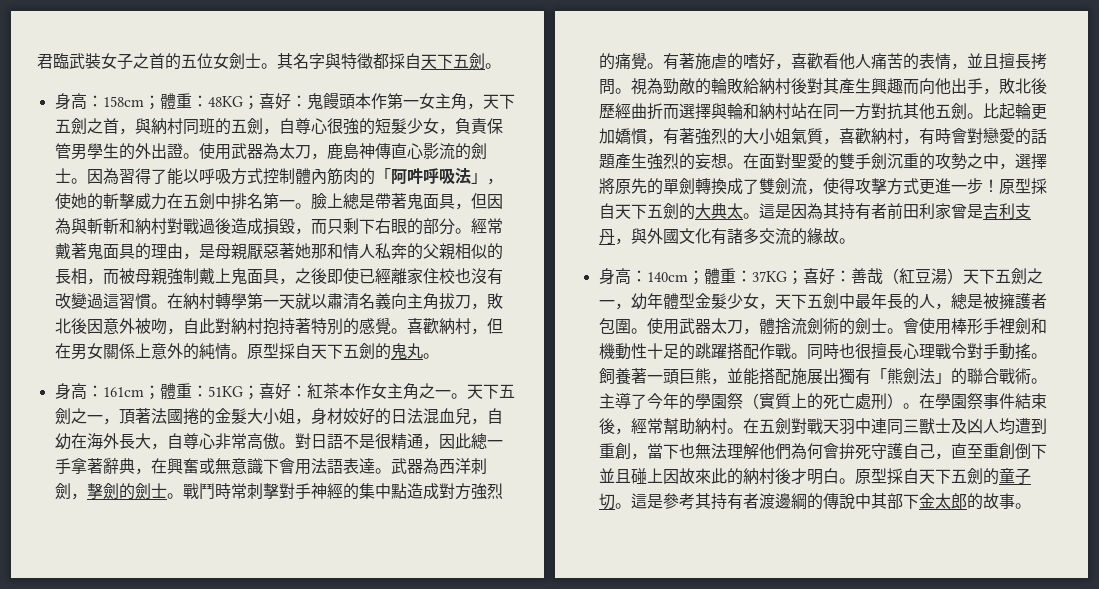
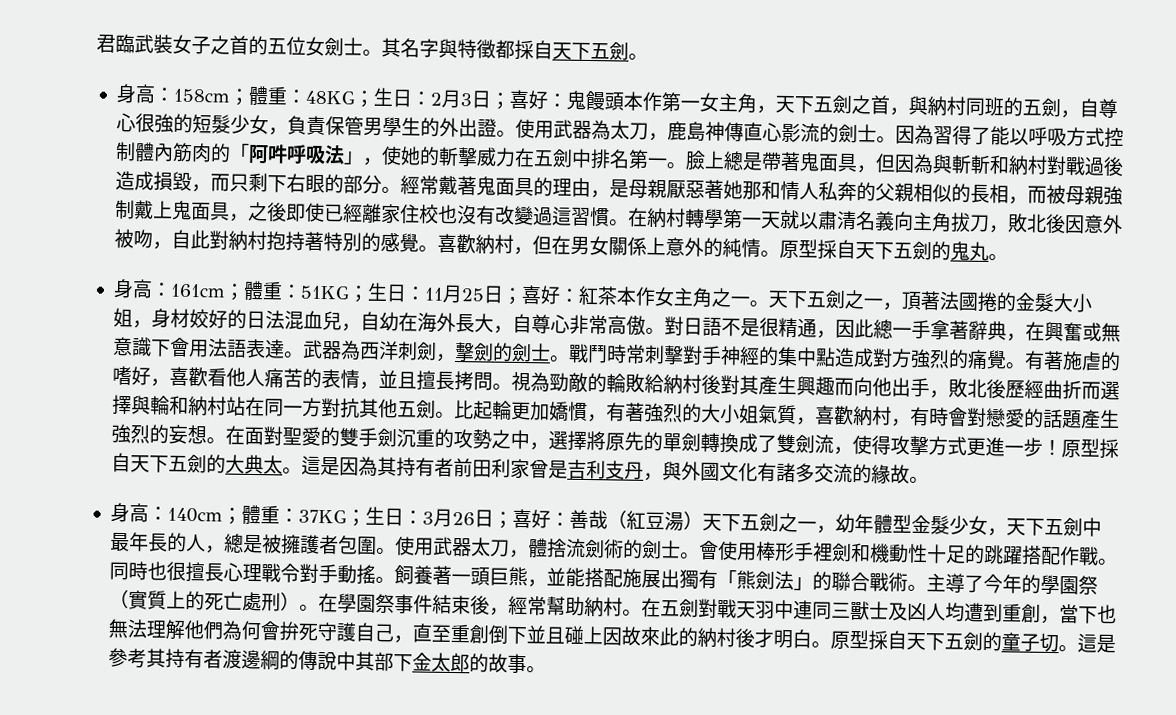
(259, 102) none -> [372,87,510,110] 生日：2月3日；
(259, 392) none -> [366,282,523,306] 生日：11月25日；
(803, 277) none -> [364,506,513,529] 生日：3月26日；

